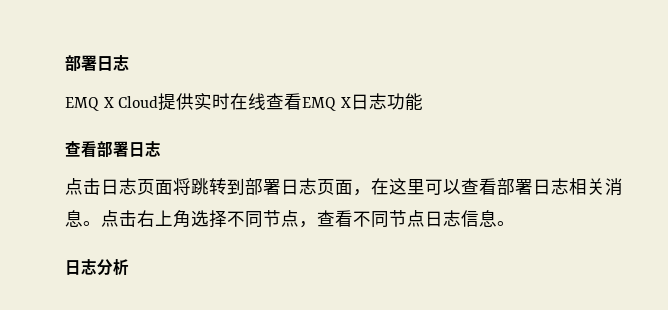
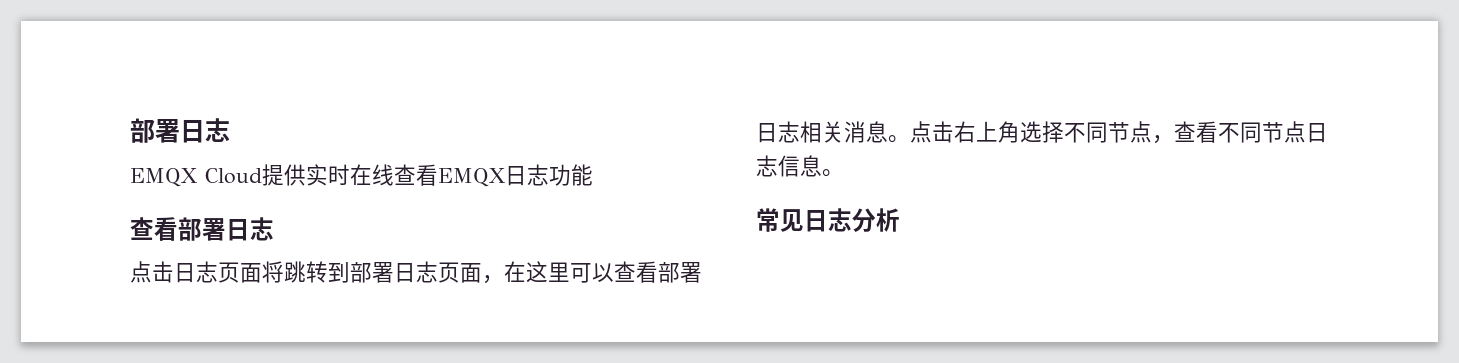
[65,55,129,71] [65,97,114,111] 部署日志 // EMQ X -> [130,118,230,143] [130,168,197,187] 部署日志 // EMQX
[302,97,352,111] EMQ X -> [438,168,505,187] EMQX
(515, 223) none -> [756,208,804,232] 常见

